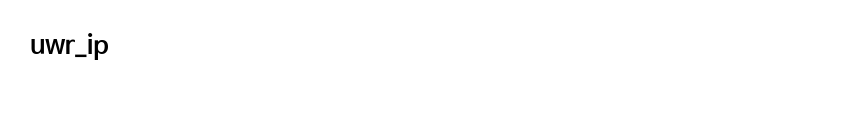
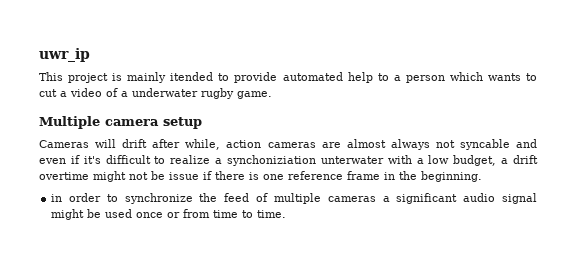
(108, 46) none -> [39,72,537,83] [39,88,272,99] [39,116,202,129] [39,139,537,150] [39,155,538,166] [39,171,482,182] [51,193,537,204] [51,209,287,220] // This project is mainly itended to provide automated help to a person which wants to cut a video of a underwater rugby game. // Multiple camera setup // Cameras will drift after while, action cameras are almost always not syncable and even if it's difficult to realize a synchoniziation unterwater with a low budget, a drift overtime might not be issue if there is one reference frame in the beginning. // in order to synchronize the feed of multiple cameras a significant audio signal might be used once or from time to time.

